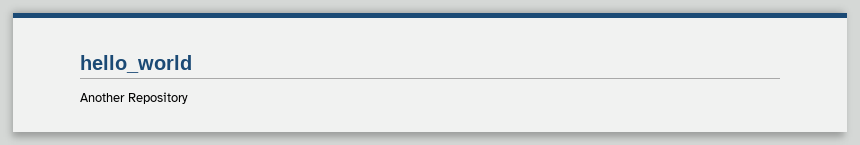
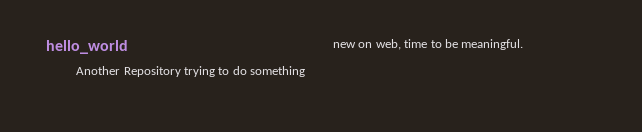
(188, 98) none -> [183,66,306,77] [333,39,524,50] trying to do something new on web, time to be meaningful.

